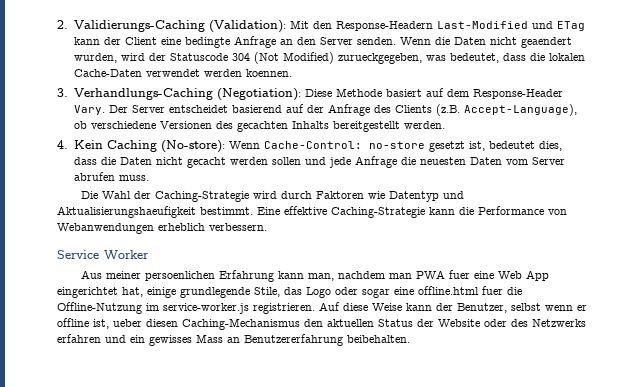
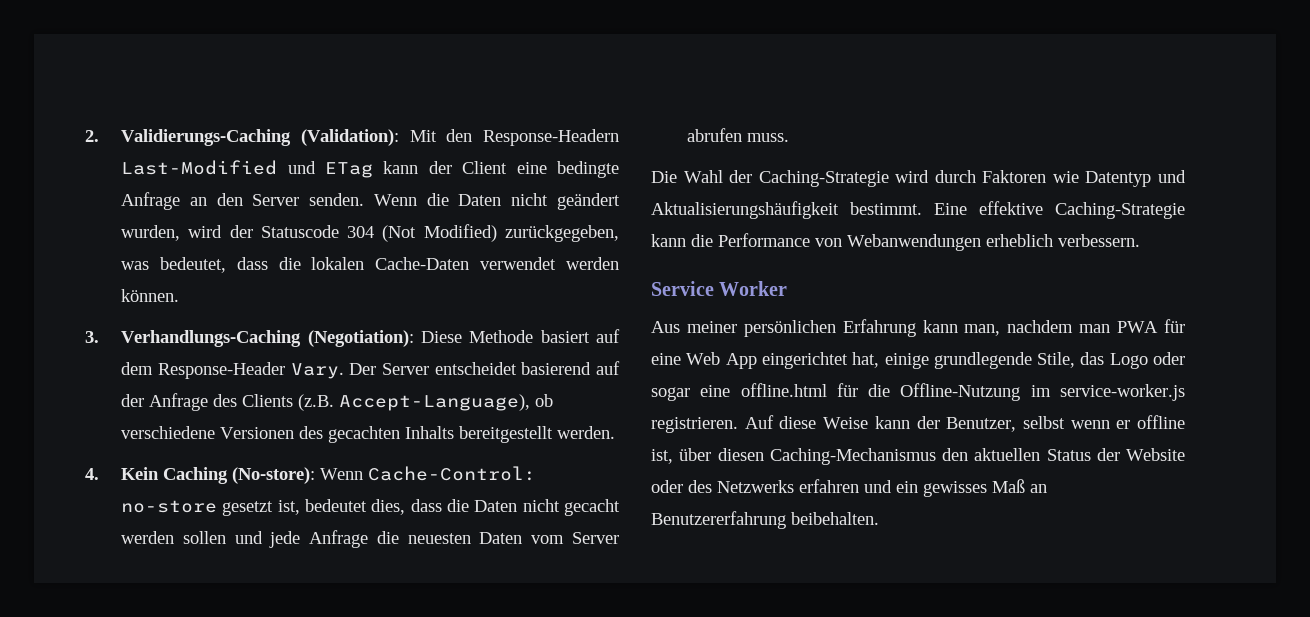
[521,37,573,48] geaendert -> [557,193,620,210] geändert
[338,53,423,64] zurueckgegeben, -> [505,225,619,242] zurückgegeben,
[246,69,293,77] koennen. -> [121,289,180,302] können.
[57,206,196,218] Aktualisierungshaeufigkeit -> [651,201,839,219] Aktualisierungshäufigkeit
[145,271,216,281] persoenlichen -> [743,320,836,337] persönlichen
[449,270,471,279] fuer -> [1164,319,1185,333] für
[482,286,503,295] fuer -> [836,383,858,397] für
[113,319,142,327] ueber -> [679,448,712,461] über
[196,334,223,343] Mass -> [992,479,1025,493] Maß

